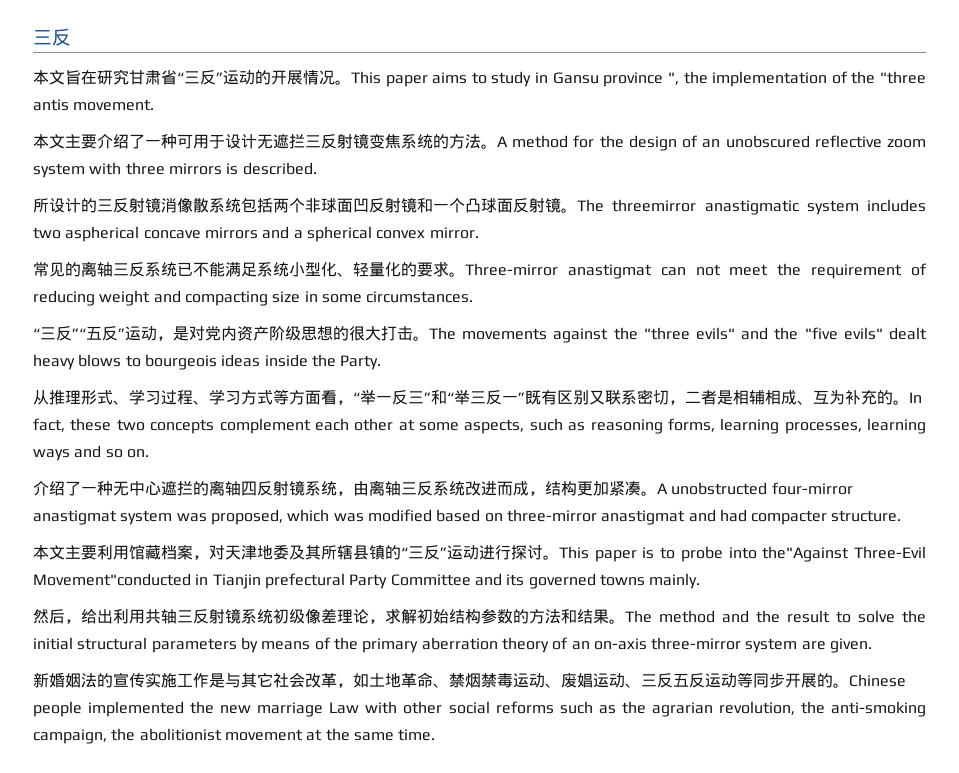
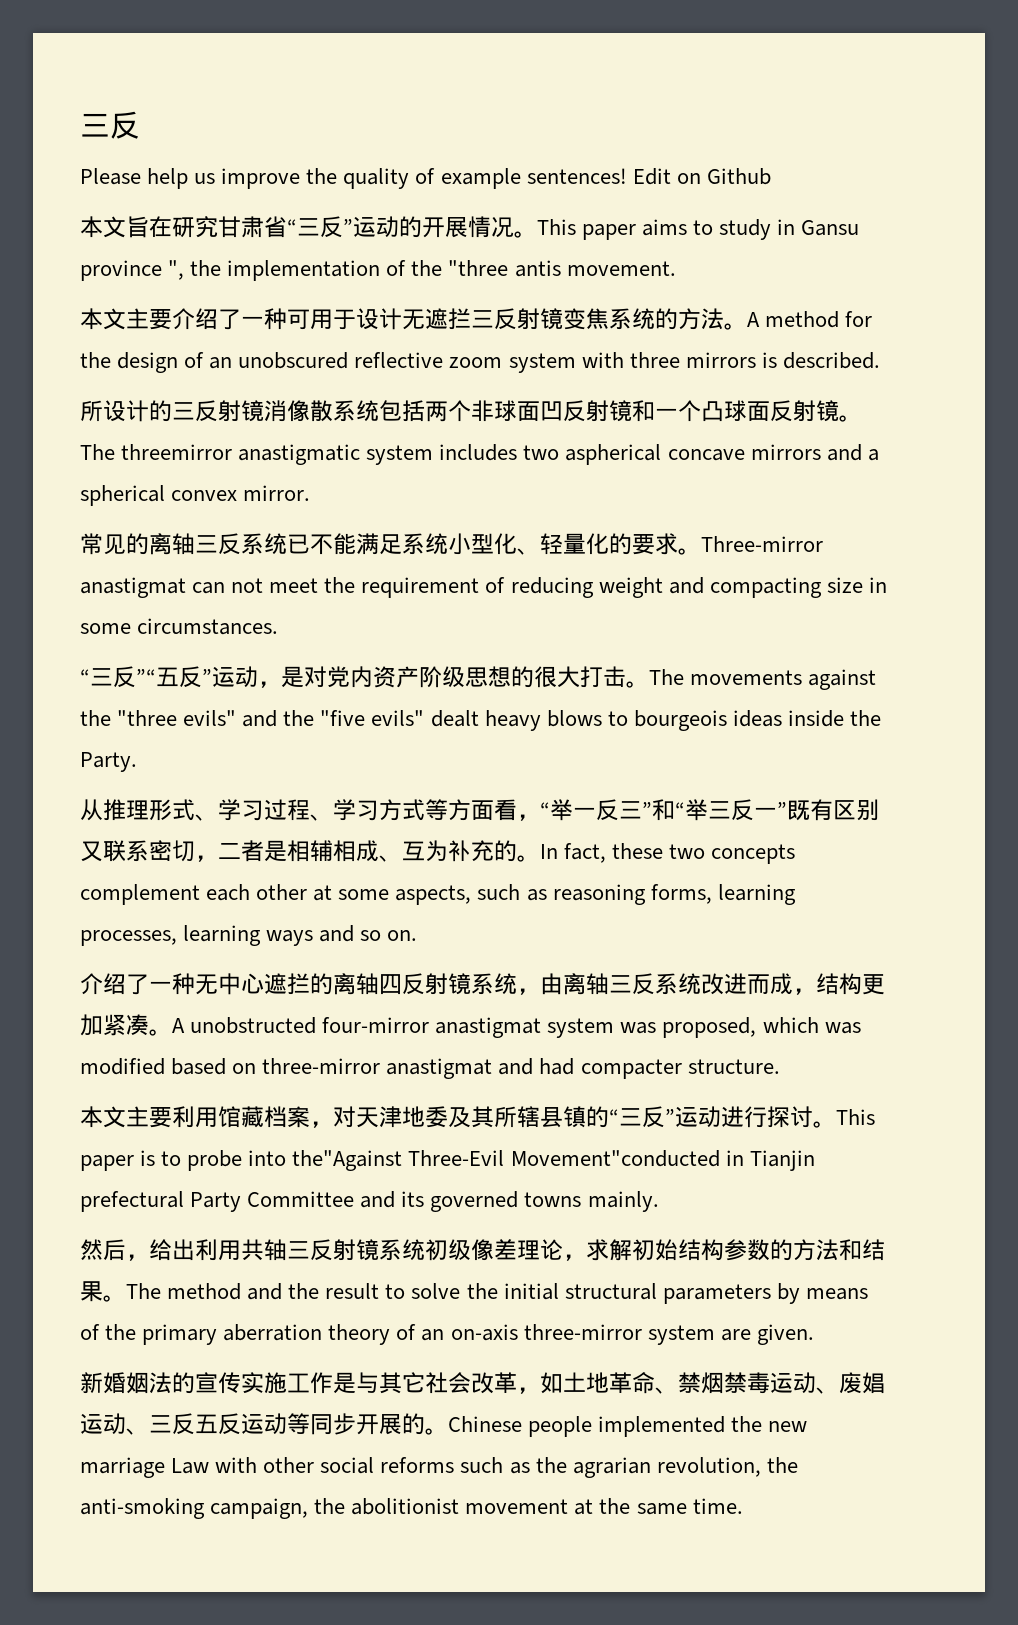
[33,28,71,46] 三反 -> [80,111,140,139] [80,168,771,189] 三反 // Please help us improve the quality of example sentences! Edit on Github

